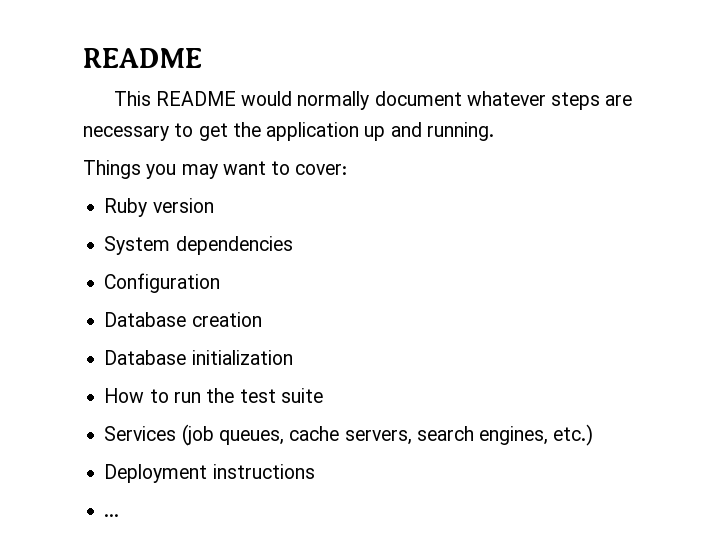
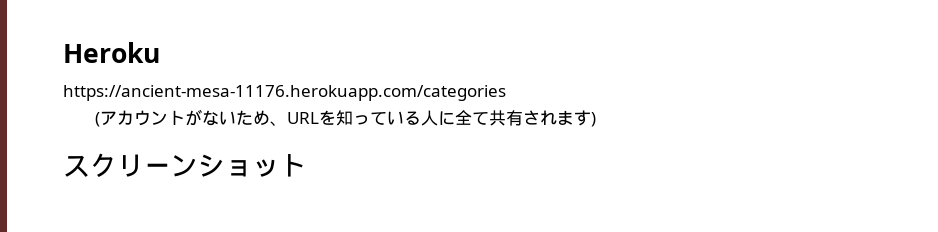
[83,48,202,68] [113,91,633,110] [83,122,494,141] [83,160,348,179] [104,198,214,217] [104,236,293,255] [104,273,221,293] [104,312,262,327] [104,350,293,365] [104,388,323,403] [104,424,594,446] [104,464,315,483] [104,514,120,517] README // This README would normally document whatever steps are necessary to get the application up and running. // Things you may want to cover: // Ruby version // System dependencies // Configuration // Database creation // Database initialization // How to run the test suite // Services (job queues, cache servers, search engines, etc.) // Deployment instructions // ... -> [63,42,160,63] [63,85,506,101] [95,109,597,127] [63,153,306,177] Heroku // https://ancient-mesa-11176.herokuapp.com/categories // (アカウントがないため、URLを知っている人に全て共有されます) // スクリーンショット

